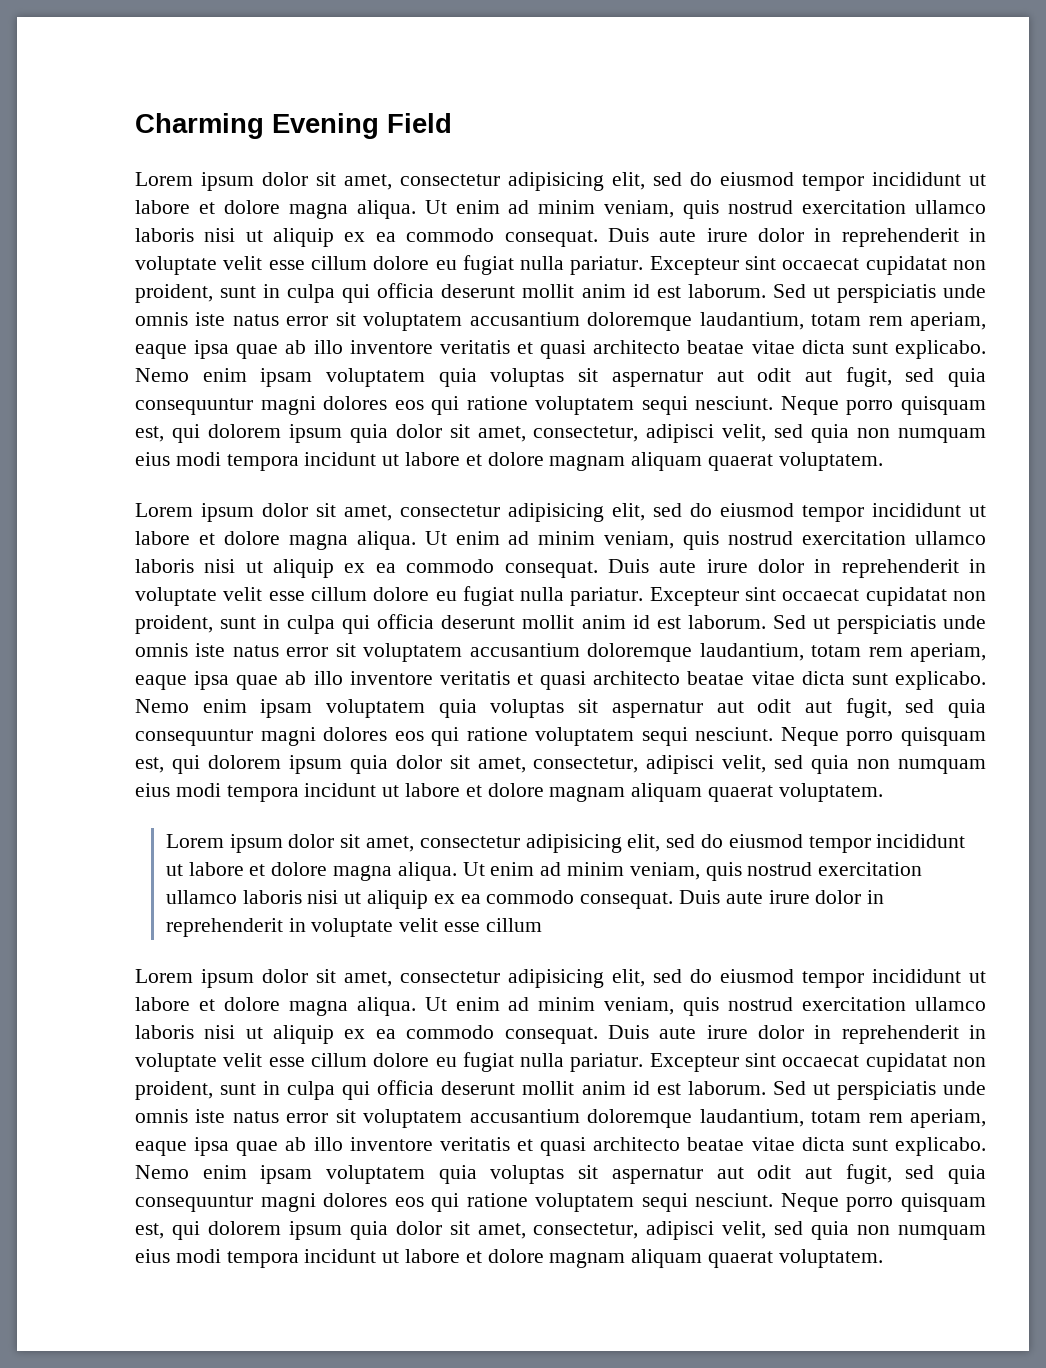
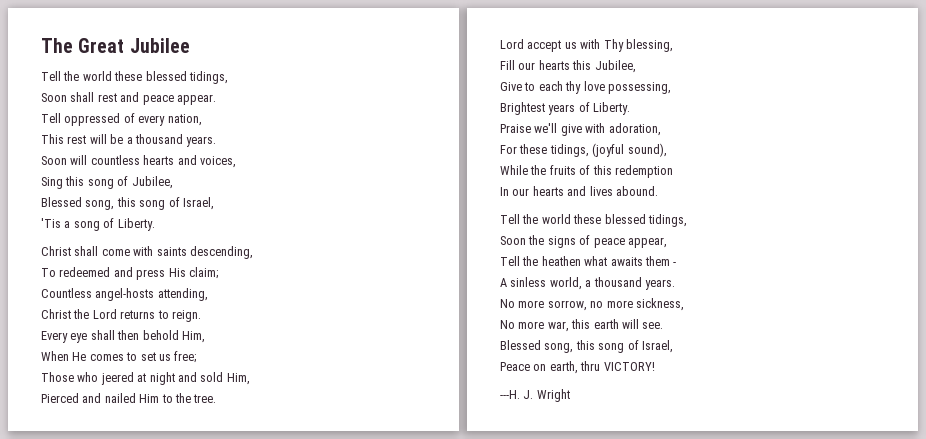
[135,113,452,139] [135,172,986,191] [135,200,986,219] [135,228,987,247] [135,255,986,275] [135,283,987,303] [135,312,987,331] [135,340,986,359] [135,367,987,387] [135,396,986,415] [135,424,987,443] [135,452,883,471] [135,503,986,522] [135,531,986,550] [135,559,987,578] [135,586,986,606] [135,614,987,634] [135,643,987,662] [135,671,986,690] [135,698,987,718] [135,727,986,746] [135,755,987,774] [135,783,883,802] [165,834,966,853] [165,862,923,881] [165,890,885,909] [165,918,542,937] [135,969,986,988] [135,997,986,1016] [135,1025,987,1044] [135,1052,986,1072] [135,1080,987,1100] [135,1109,987,1128] [135,1137,986,1156] [135,1164,987,1184] [135,1193,986,1212] [135,1221,987,1240] [135,1249,883,1268] Charming Evening Field // Lorem ipsum dolor sit amet, consectetur adipisicing elit, sed do eiusmod tempor incididunt ut labore et dolore magna aliqua. Ut enim ad minim veniam, quis nostrud exercitation ullamco laboris nisi ut aliquip ex ea commodo consequat. Duis aute irure dolor in reprehenderit in voluptate velit esse cillum dolore eu fugiat nulla pariatur. Excepteur sint occaecat cupidatat non proident, sunt in culpa qui officia deserunt mollit anim id est laborum. Sed ut perspiciatis unde omnis iste natus error sit voluptatem accusantium doloremque laudantium, totam rem aperiam, eaque ipsa quae ab illo inventore veritatis et quasi architecto beatae vitae dicta sunt explicabo. Nemo enim ipsam voluptatem quia voluptas sit aspernatur aut odit aut fugit, sed quia consequuntur magni dolores eos qui ratione voluptatem sequi nesciunt. Neque porro quisquam est, qui dolorem ipsum quia dolor sit amet, consectetur, adipisci velit, sed quia non numquam eius modi tempora incidunt ut labore et dolore magnam aliquam quaerat voluptatem. // Lorem ipsum dolor sit amet, consectetur adipisicing elit, sed do eiusmod tempor incididunt ut labore et dolore magna aliqua. Ut enim ad minim veniam, quis nostrud exercitation ullamco laboris nisi ut aliquip ex ea commodo consequat. Duis aute irure dolor in reprehenderit in voluptate velit esse cillum dolore eu fugiat nulla pariatur. Excepteur sint occaecat cupidatat non proident, sunt in culpa qui officia deserunt mollit anim id est laborum. Sed ut perspiciatis unde omnis iste natus error sit voluptatem accusantium doloremque laudantium, totam rem aperiam, eaque ipsa quae ab illo inventore veritatis et quasi architecto beatae vitae dicta sunt explicabo. Nemo enim ipsam voluptatem quia voluptas sit aspernatur aut odit aut fugit, sed quia consequuntur magni dolores eos qui ratione voluptatem sequi nesciunt. Neque porro quisquam est, qui dolorem ipsum quia dolor sit amet, consectetur, adipisci velit, sed quia non numquam eius modi tempora incidunt ut labore et dolore magnam aliquam quaerat voluptatem. // Lorem ipsum dolor sit amet, consectetur adipisicing elit, sed do eiusmod tempor incididunt ut labore et dolore magna aliqua. Ut enim ad minim veniam, quis nostrud exercitation ullamco laboris nisi ut aliquip ex ea commodo consequat. Duis aute irure dolor in reprehenderit in voluptate velit esse cillum // Lorem ipsum dolor sit amet, consectetur adipisicing elit, sed do eiusmod tempor incididunt ut labore et dolore magna aliqua. Ut enim ad minim veniam, quis nostrud exercitation ullamco laboris nisi ut aliquip ex ea commodo consequat. Duis aute irure dolor in reprehenderit in voluptate velit esse cillum dolore eu fugiat nulla pariatur. Excepteur sint occaecat cupidatat non proident, sunt in culpa qui officia deserunt mollit anim id est laborum. Sed ut perspiciatis unde omnis iste natus error sit voluptatem accusantium doloremque laudantium, totam rem aperiam, eaque ipsa quae ab illo inventore veritatis et quasi architecto beatae vitae dicta sunt explicabo. Nemo enim ipsam voluptatem quia voluptas sit aspernatur aut odit aut fugit, sed quia consequuntur magni dolores eos qui ratione voluptatem sequi nesciunt. Neque porro quisquam est, qui dolorem ipsum quia dolor sit amet, consectetur, adipisci velit, sed quia non numquam eius modi tempora incidunt ut labore et dolore magnam aliquam quaerat voluptatem. -> [41,38,190,53] [41,71,228,84] [41,92,216,105] [41,113,202,126] [41,134,217,147] [41,155,236,168] [41,176,173,189] [41,197,214,210] [41,218,155,231] [41,246,253,259] [41,267,218,280] [41,288,208,301] [41,309,201,322] [41,330,205,343] [41,351,197,363] [41,372,250,385] [41,393,217,403] [500,39,673,52] [500,60,636,73] [500,81,671,94] [500,102,631,115] [500,123,661,136] [500,143,667,157] [500,165,673,178] [500,186,658,196] [500,214,687,227] [500,235,667,248] [500,256,677,266] [500,277,675,290] [500,298,684,311] [500,319,664,332] [500,340,673,353] [500,361,655,374] [500,389,570,402] The Great Jubilee // Tell the world these blessed tidings, // Soon shall rest and peace appear. // Tell oppressed of every nation, // This rest will be a thousand years. // Soon will countless hearts and voices, // Sing this song of Jubilee, // Blessed song, this song of Israel, // 'Tis a song of Liberty. // Christ shall come with saints descending, // To redeemed and press His claim; // Countless angel-hosts attending, // Christ the Lord returns to reign. // Every eye shall then behold Him, // When He comes to set us free; // Those who jeered at night and sold Him, // Pierced and nailed Him to the tree. // Lord accept us with Thy blessing, // Fill our hearts this Jubilee, // Give to each thy love possessing, // Brightest years of Liberty. // Praise we'll give with adoration, // For these tidings, (joyful sound), // While the fruits of this redemption // In our hearts and lives abound. // Tell the world these blessed tidings, // Soon the signs of peace appear, // Tell the heathen what awaits them - // A sinless world, a thousand years. // No more sorrow, no more sickness, // No more war, this earth will see. // Blessed song, this song of Israel, // Peace on earth, thru VICTORY! // ---H. J. Wright

